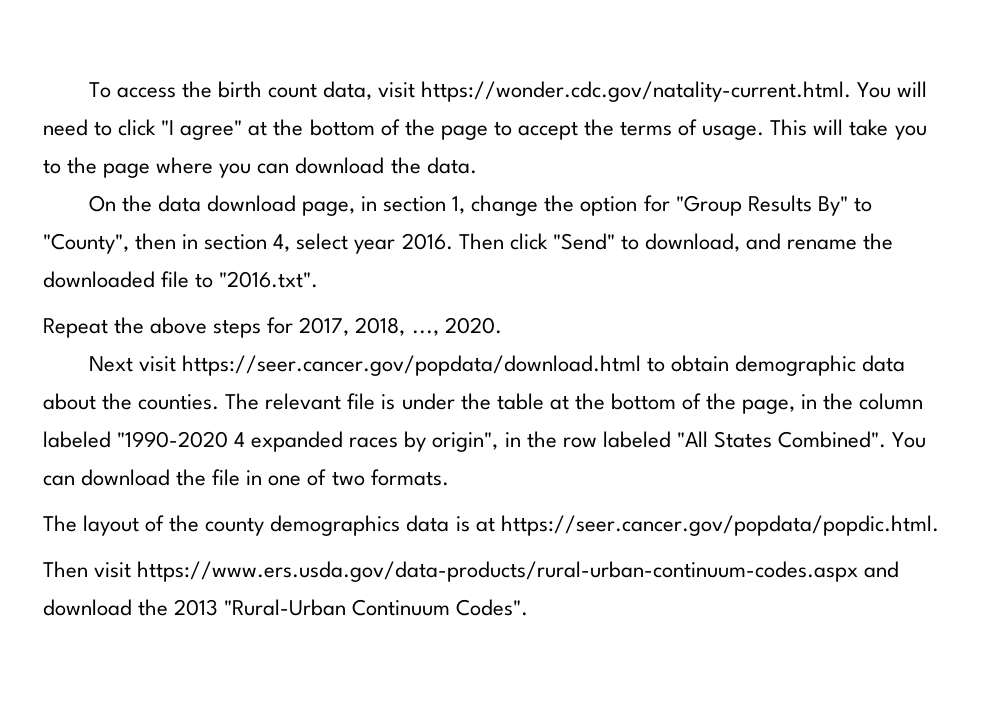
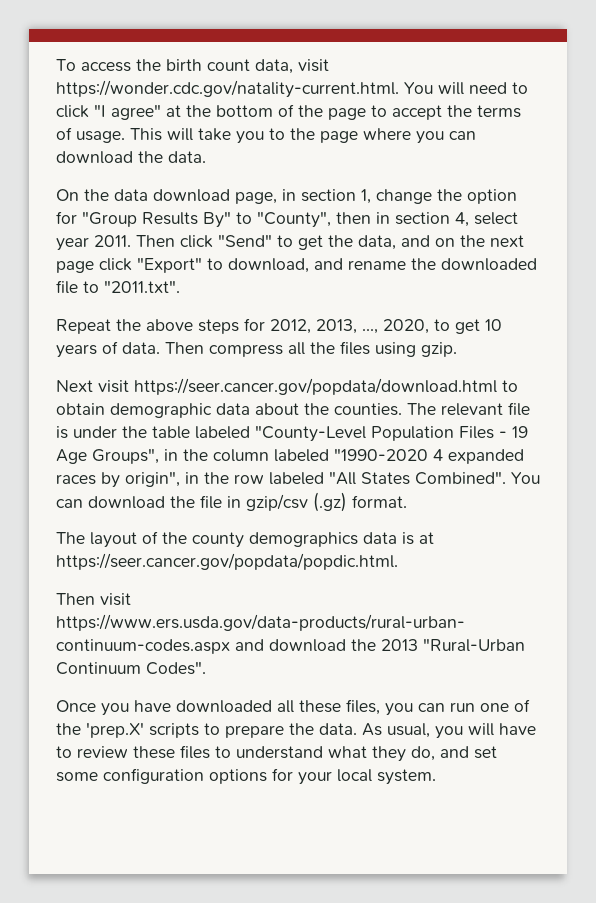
[401,233,453,250] 2016. -> [94,235,131,247] 2011.
(639, 242) none -> [298,235,524,250] [56,257,223,273] get the data, and on the next page click "Export" to
[219,271,319,288] "2016.txt". -> [104,280,180,293] "2011.txt".
[299,317,502,336] 2017, 2018, ..., 2020. -> [270,319,502,334] [56,341,457,358] 2012, 2013, ..., 2020, to get 10 years of data. Then compress all the files using gzip.
[549,393,796,414] at the bottom of the page, -> [195,425,528,442] [56,448,159,464] labeled "County-Level Population Files - 19 Age Groups",
[268,469,449,486] one of two formats. -> [246,492,407,512] gzip/csv (.gz) format.
(529, 607) none -> [56,699,530,716] [56,722,536,739] [56,745,497,762] [56,768,436,785] // Once you have downloaded all these files, you can run one of the 'prep.X' scripts to prepare the data. As usual, you will have to review these files to understand what they do, and set some configuration options for your local system.

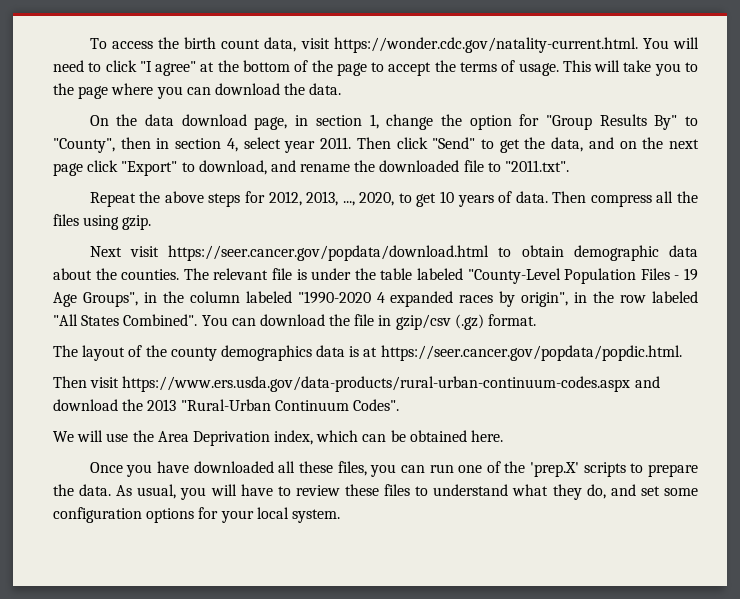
(206, 668) none -> [53,430,504,446] // We will use the Area Deprivation index, which can be obtained here.

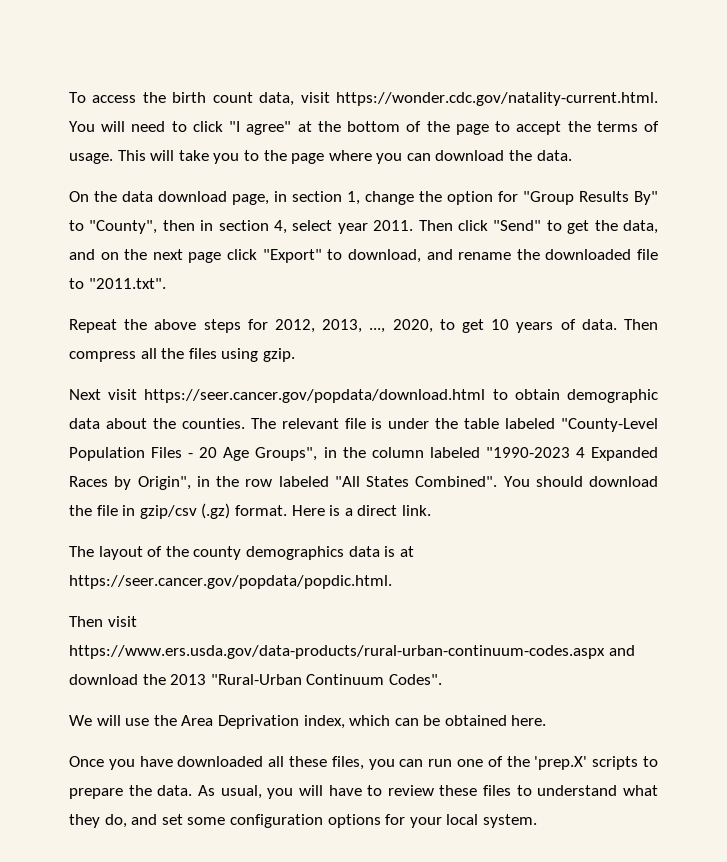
[684,268,699,281] 19 -> [199,447,218,458] 20
[297,291,569,307] "1990-2020 4 expanded races by origin", -> [485,447,658,461] [69,476,191,490] "1990-2023 4 Expanded Races by Origin",
[231,318,256,326] can -> [535,476,583,487] should
(537, 320) none -> [291,505,431,516] Here is a direct link.

